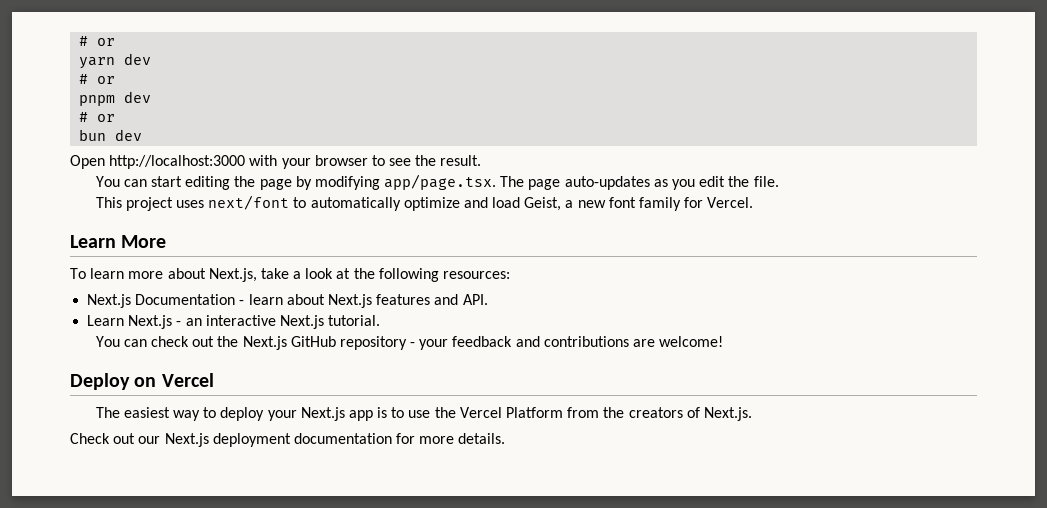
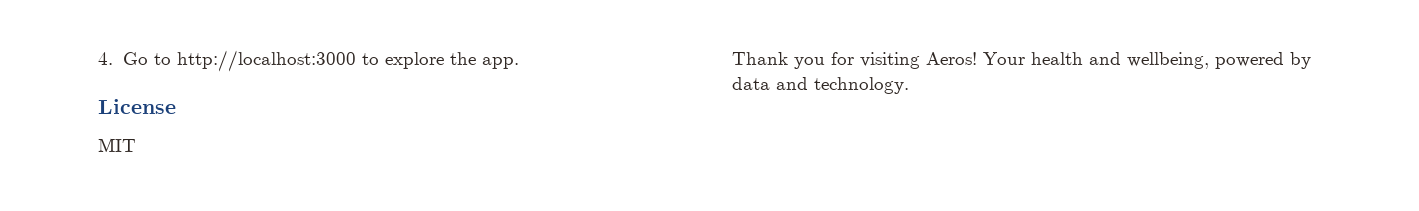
[79,36,116,46] [79,53,152,69] [79,74,116,84] [79,91,152,106] [79,112,116,122] [79,129,143,141] [70,155,482,169] [95,174,779,190] [95,195,754,211] [70,235,167,248] [70,268,511,282] [87,294,488,308] [87,315,381,329] [95,336,724,350] [70,373,214,390] [95,407,752,421] [70,433,506,447] # or // yarn dev // # or // pnpm dev // # or // bun dev // Open http://localhost:3000 with your browser to see the result. // You can start editing the page by modifying app/page.tsx. The page auto-updates as you edit the file. // This project uses next/font to automatically optimize and load Geist, a new font family for Vercel. // Learn More // To learn more about Next.js, take a look at the following resources: // Next.js Documentation - learn about Next.js features and API. // Learn Next.js - an interactive Next.js tutorial. // You can check out the Next.js GitHub repository - your feedback and contributions are welcome! // Deploy on Vercel // The easiest way to deploy your Next.js app is to use the Vercel Platform from the creators of Next.js. // Check out our Next.js deployment documentation for more details. -> [98,50,519,72] [98,99,176,114] [98,138,136,152] [732,52,1311,69] [732,77,909,94] 4. Go to http://localhost:3000 to explore the app. // License // MIT // Thank you for visiting Aeros! Your health and wellbeing, powered by data and technology.

